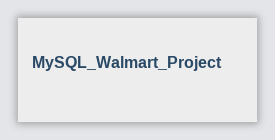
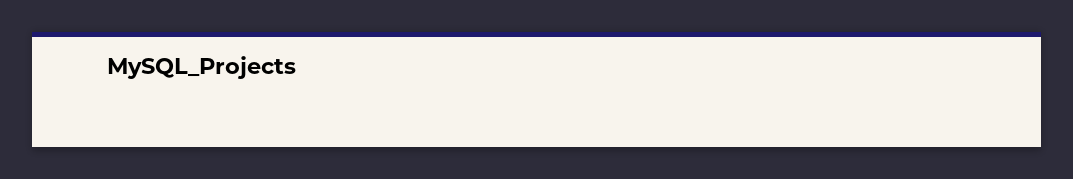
[32,56,222,71] MySQL_Walmart_Project -> [107,56,296,79] MySQL_Projects

